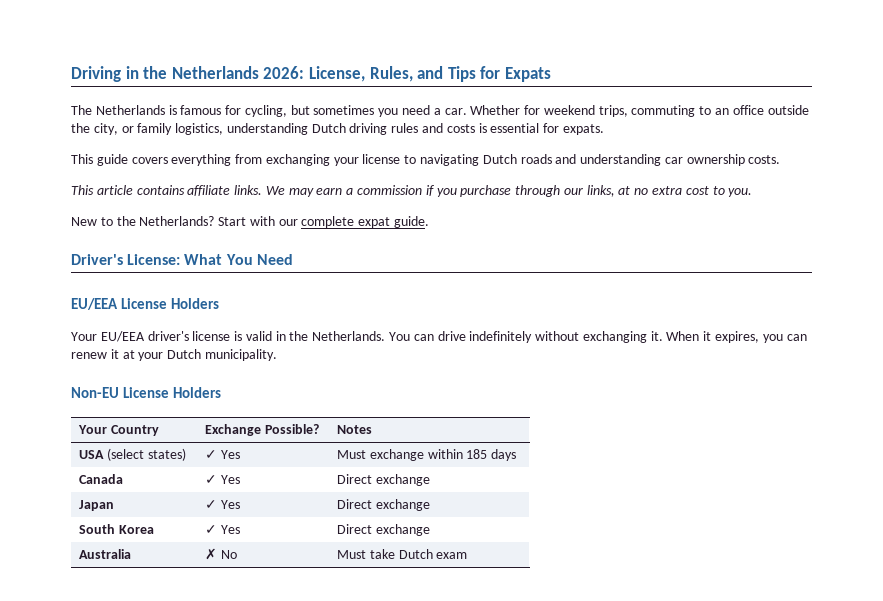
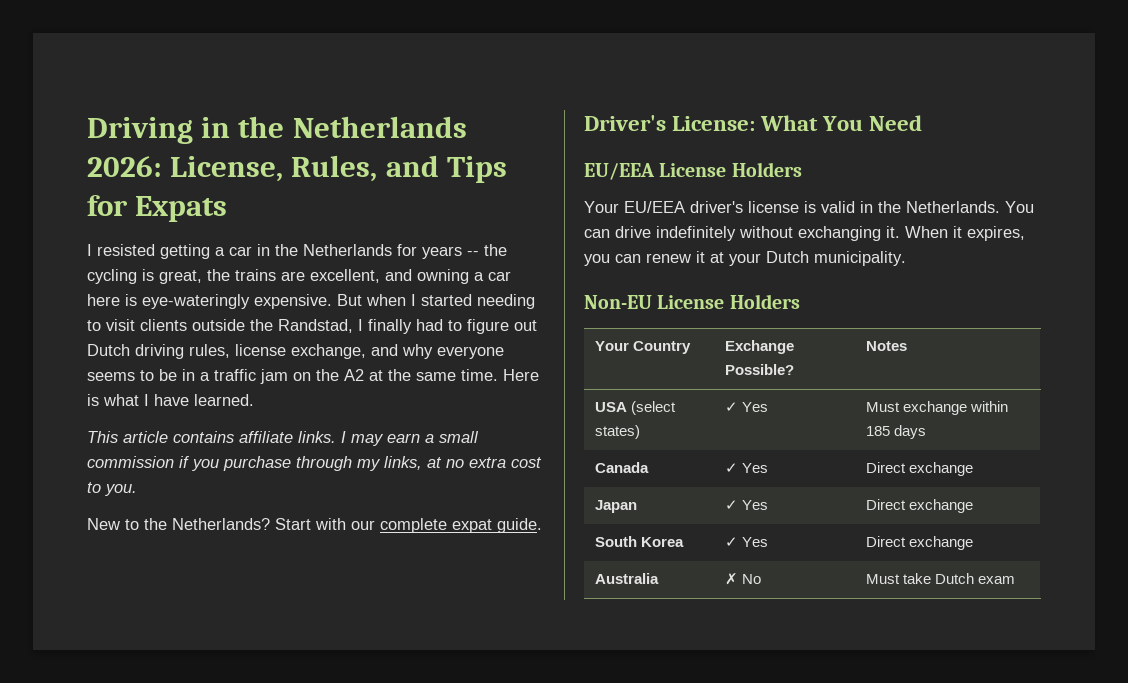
[71,105,809,117] [71,123,604,135] [71,154,781,166] The Netherlands is famous for cycling, but sometimes you need a car. Whether for weekend trips, commuting to an office outside the city, or family logistics, understanding Dutch driving rules and costs is essential for expats. // This guide covers everything from exchanging your license to navigating Dutch roads and understanding car ownership costs. -> [87,244,507,259] [87,269,511,284] [87,294,535,309] [87,319,537,334] [87,344,504,359] [87,369,539,384] [87,394,254,406] I resisted getting a car in the Netherlands for years -- the cycling is great, the trains are excellent, and owning a car here is eye-wateringly expensive. But when I started needing to visit clients outside the Randstad, I finally had to figure out Dutch driving rules, license exchange, and why everyone seems to be in a traffic jam on the A2 at the same time. Here is what I have learned.
[265,186,285,195] We -> [341,431,346,443] I
(354, 191) none -> [439,431,479,443] small
[563,187,583,195] our -> [357,459,381,471] my

